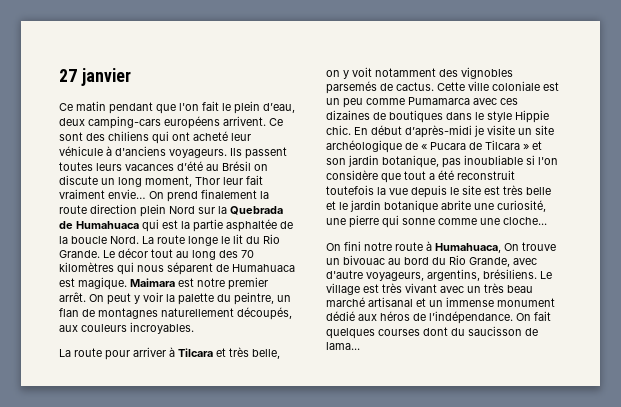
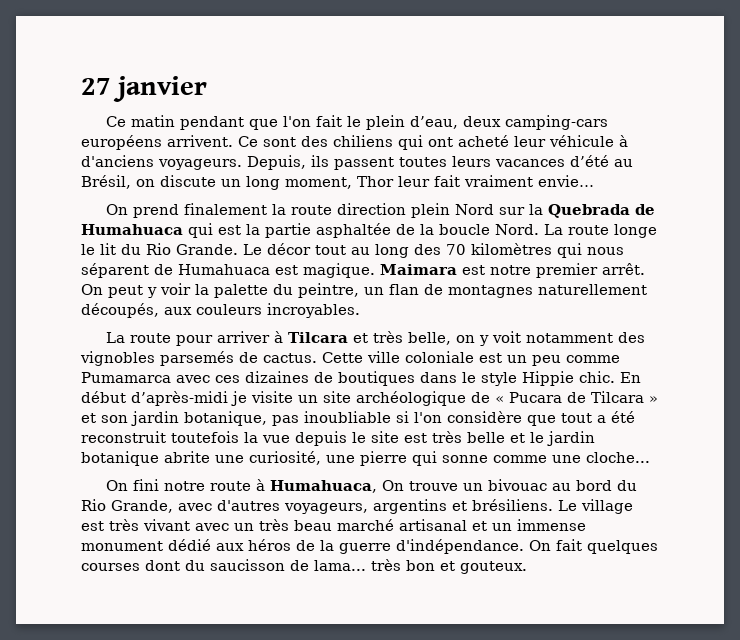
[230,148,242,156] Ils -> [247,155,329,170] Depuis, ils
[222,161,251,171] Brésil -> [81,175,131,189] Brésil,
(146, 194) none -> (594, 181) //
[326,269,480,281] d'autre voyageurs, argentins, -> [217,499,467,514] d'autres voyageurs, argentins et
[429,311,513,324] l’indépendance. -> [320,539,524,554] la guerre d'indépendance.
(360, 346) none -> [371,559,527,574] très bon et gouteux.

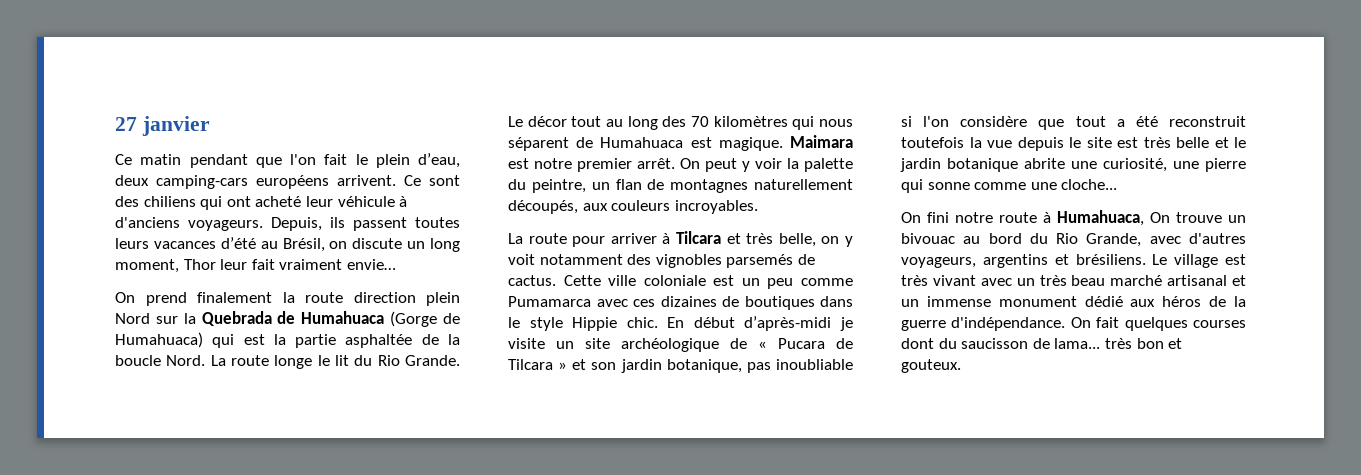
(183, 229) none -> [390,311,460,327] [115,332,203,348] (Gorge de Humahuaca)

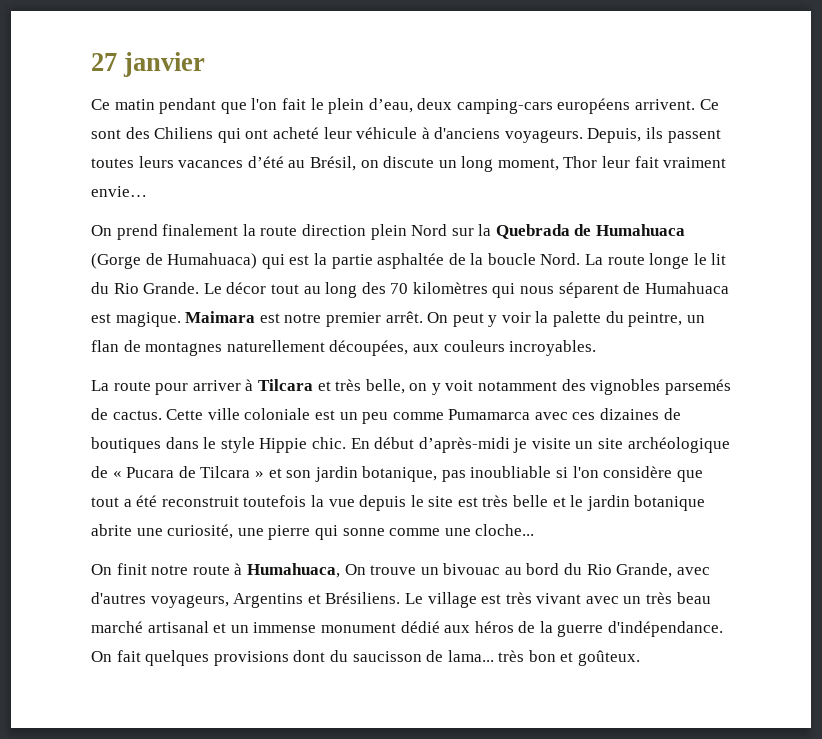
[143,196,196,207] chiliens -> [154,127,214,139] Chiliens
[508,200,578,214] découpés, -> [329,340,409,356] découpées,
[927,212,949,223] fini -> [116,563,147,575] finit
[982,254,1146,268] argentins et brésiliens. -> [233,592,401,608] Argentins et Brésiliens.
[1193,320,1246,328] courses -> [213,651,289,666] provisions
[901,359,961,373] gouteux. -> [578,650,641,666] goûteux.

